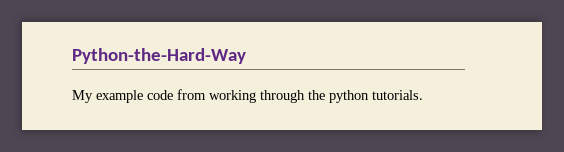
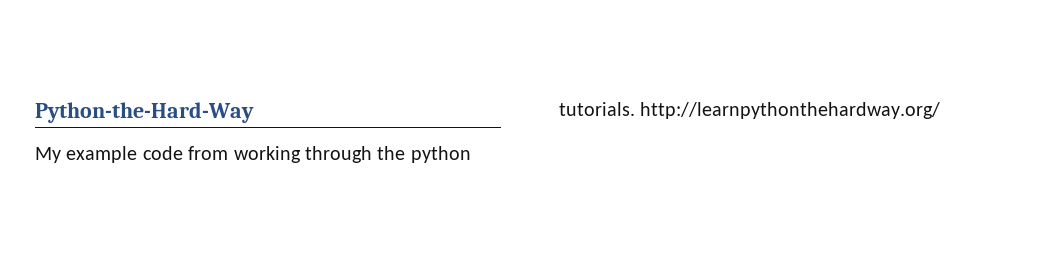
(423, 95) none -> [640,102,941,119] http://learnpythonthehardway.org/

